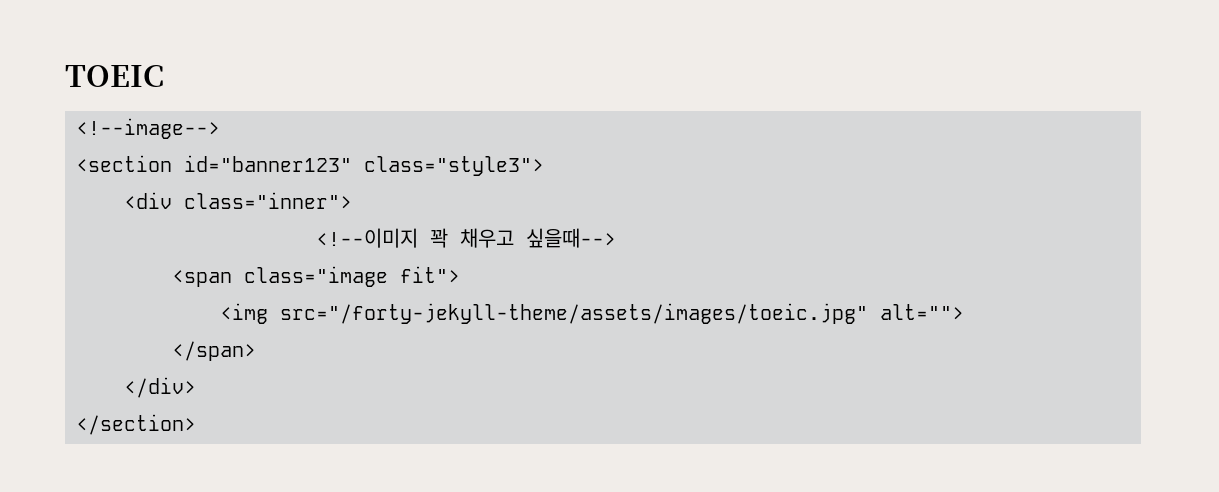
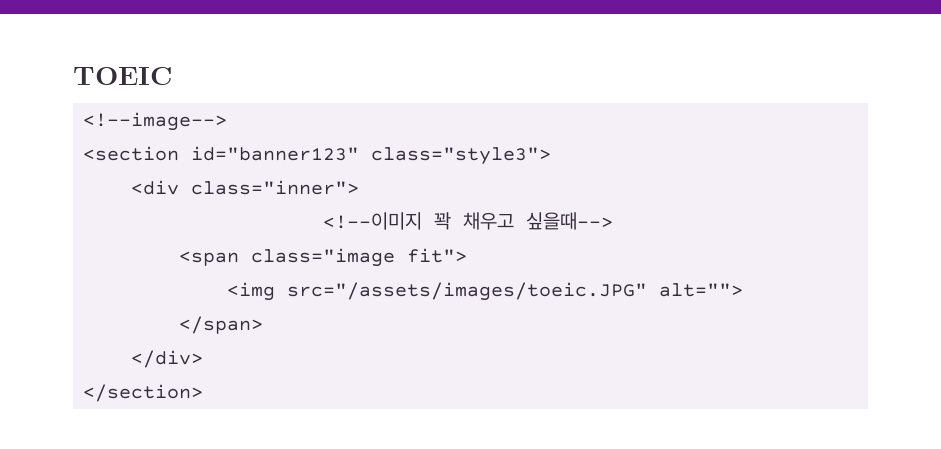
[280,303,869,324] src="/forty-jekyll-theme/assets/images/toeic.jpg" -> [287,282,648,301] src="/assets/images/toeic.JPG"

